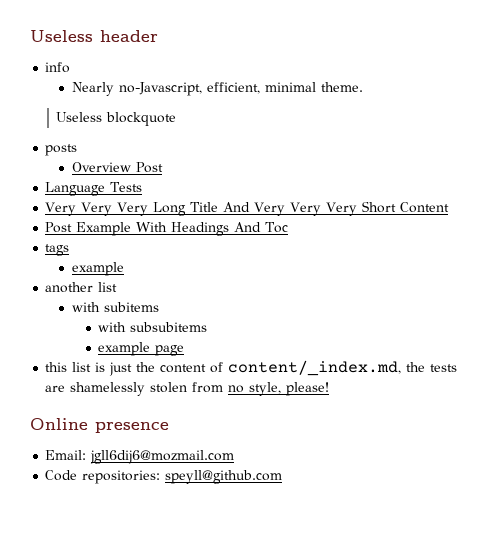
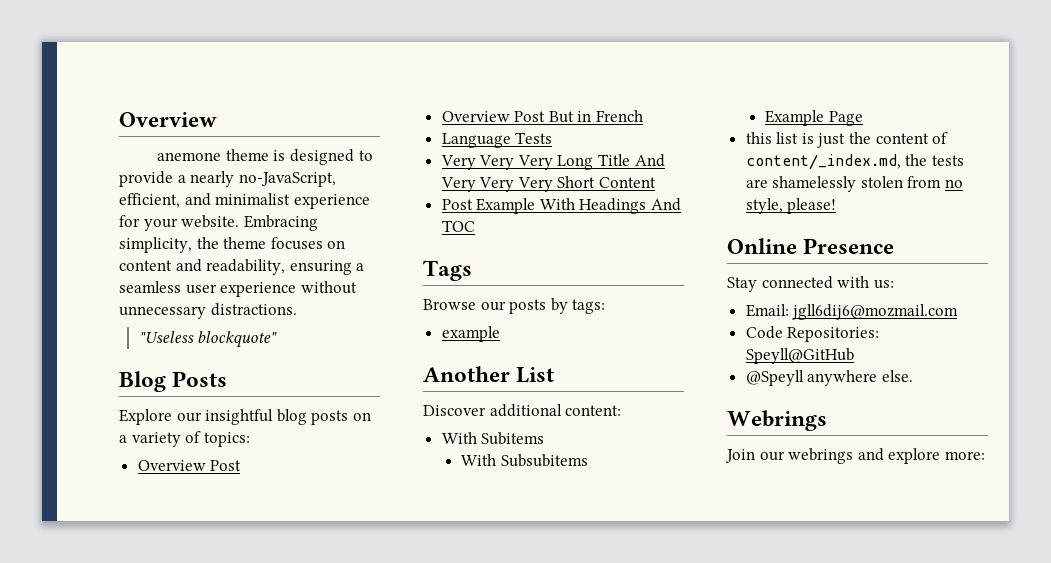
[30,30,158,42] [45,62,71,73] [71,82,363,96] [56,112,177,126] [45,144,78,156] [71,162,163,173] Useless header // info // Nearly no-Javascript, efficient, minimal theme. // Useless blockquote // posts // Overview Post -> [119,112,217,127] [157,149,373,165] [119,171,336,187] [119,193,370,209] [119,215,318,231] [119,237,346,253] [119,259,365,275] [119,281,357,297] [119,303,297,319] [138,331,278,348] [119,371,228,392] [119,409,371,425] [119,431,250,447] [137,460,242,471] [441,110,644,123] Overview // anemone theme is designed to provide a nearly no-JavaScript, efficient, and minimalist experience for your website. Embracing simplicity, the theme focuses on content and readability, ensuring a seamless user experience without unnecessary distractions. // "Useless blockquote" // Blog Posts // Explore our insightful blog posts on a variety of topics: // Overview Post // Overview Post But in French
[265,222,289,233] [45,244,70,256] [71,262,124,276] [45,282,118,293] [71,302,159,312] [98,322,208,332] [98,342,185,356] Toc // tags // example // another list // with subitems // with subsubitems // example page -> [441,220,475,232] [423,260,472,281] [423,298,606,314] [441,326,500,342] [423,366,555,383] [423,404,622,417] [441,432,545,445] [461,454,588,467] [765,110,863,126] TOC // Tags // Browse our posts by tags: // example // Another List // Discover additional content: // With Subitems // With Subsubitems // Example Page
[95,422,169,433] [45,450,235,464] [45,470,283,484] presence // Email: jgll6dij6@mozmail.com // Code repositories: speyll@github.com -> [803,238,895,254] [727,276,894,292] [745,304,959,320] [745,326,880,342] [745,348,854,364] [745,370,913,386] [727,410,827,431] [725,448,985,464] Presence // Stay connected with us: // Email: jgll6dij6@mozmail.com // Code Repositories: Speyll@GitHub // @Speyll anywhere else. // Webrings // Join our webrings and explore more:

